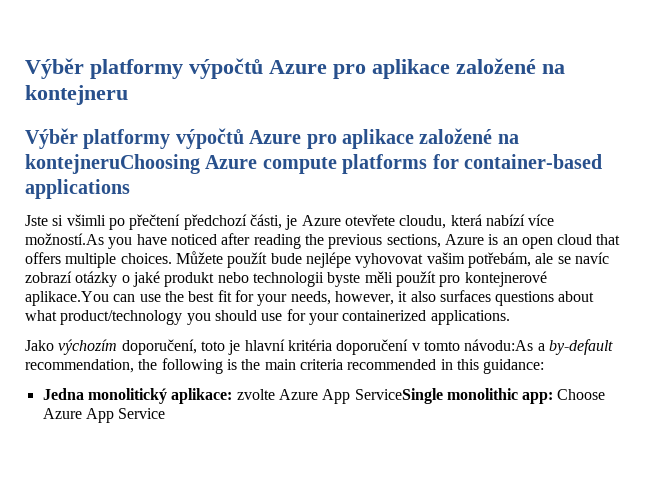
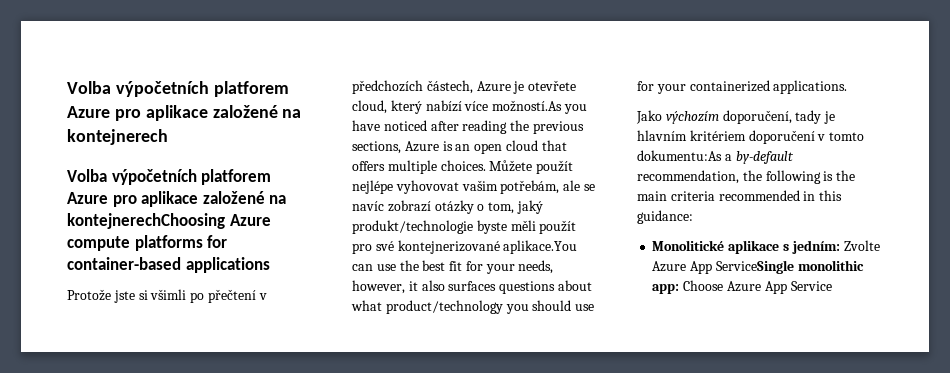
[25,58,565,79] [25,85,128,105] [25,128,519,149] [25,154,200,174] Výběr platformy výpočtů Azure pro aplikace založené na kontejneru // Výběr platformy výpočtů Azure pro aplikace založené na kontejneruChoosing -> [67,81,289,97] [67,105,302,121] [67,129,168,145] [67,169,272,185] [67,191,287,207] [67,213,225,229] Volba výpočetních platforem Azure pro aplikace založené na kontejnerech // Volba výpočetních platforem Azure pro aplikace založené na kontejnerechChoosing
[25,215,48,226] Jste -> [67,289,135,303] Protože jste
[183,214,482,230] předchozí části, je Azure otevřete cloudu, která -> [258,293,267,300] [352,80,577,94] [352,100,422,114] v předchozích částech, Azure je otevřete cloud, který
[270,253,302,264] bude -> (574, 167) none
[132,271,324,287] jaké produkt nebo technologii -> [488,200,543,214] [352,220,473,234] tom, jaký produkt/technologie
[464,271,547,287] kontejnerové -> [375,240,500,254] své kontejnerizované
[200,339,332,355] toto je hlavní kritéria -> [795,110,836,124] [637,130,746,141] tady je hlavním kritériem
[464,339,534,351] návodu:As -> [637,150,722,161] dokumentu:As
[42,388,275,404] Jedna monolitický aplikace: zvolte -> [652,240,880,254] Monolitické aplikace s jedním: Zvolte

